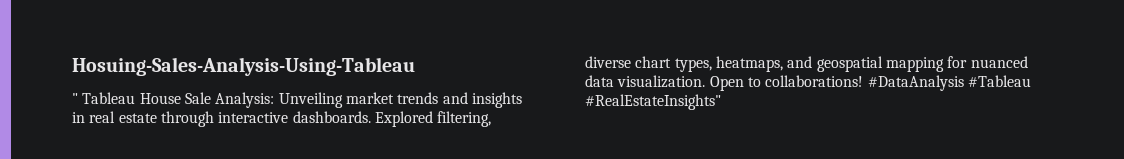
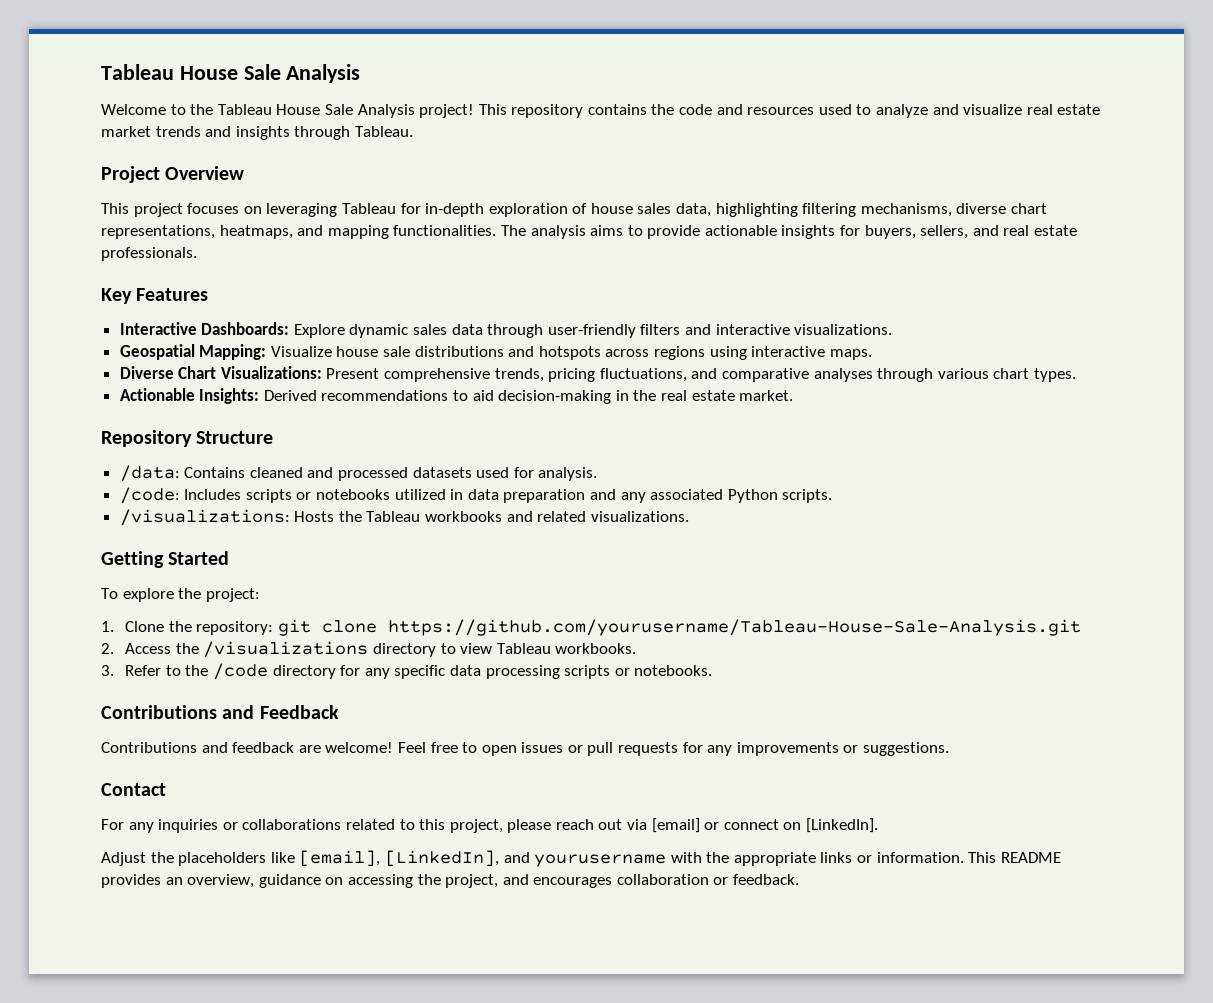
[72,57,415,76] [72,92,522,108] [72,111,492,127] [585,56,1028,72] [585,75,1031,91] [585,94,721,110] Hosuing-Sales-Analysis-Using-Tableau // " Tableau House Sale Analysis: Unveiling market trends and insights in real estate through interactive dashboards. Explored filtering, diverse chart types, heatmaps, and geospatial mapping for nuanced data visualization. Open to collaborations! #DataAnalysis #Tableau #RealEstateInsights" -> [101,64,361,83] [101,104,1101,118] [101,126,413,140] [101,166,245,183] [101,203,1048,217] [101,225,1078,239] [101,247,197,261] [101,288,209,304] [119,322,893,338] [119,344,872,360] [119,366,1076,382] [119,388,794,404] [101,430,274,447] [119,465,598,482] [119,487,833,504] [119,509,689,526] [101,551,230,568] [101,588,260,602] [101,619,1082,636] [101,641,637,658] [101,663,713,680] [101,705,339,719] [101,742,950,756] [101,783,166,796] [101,818,879,833] [101,850,1061,867] [101,874,800,888] Tableau House Sale Analysis // Welcome to the Tableau House Sale Analysis project! This repository contains the code and resources used to analyze and visualize real estate market trends and insights through Tableau. // Project Overview // This project focuses on leveraging Tableau for in-depth exploration of house sales data, highlighting filtering mechanisms, diverse chart representations, heatmaps, and mapping functionalities. The analysis aims to provide actionable insights for buyers, sellers, and real estate professionals. // Key Features // Interactive Dashboards: Explore dynamic sales data through user-friendly filters and interactive visualizations. // Geospatial Mapping: Visualize house sale distributions and hotspots across regions using interactive maps. // Diverse Chart Visualizations: Present comprehensive trends, pricing fluctuations, and comparative analyses through various chart types. // Actionable Insights: Derived recommendations to aid decision-making in the real estate market. // Repository Structure // /data: Contains cleaned and processed datasets used for analysis. // /code: Includes scripts or notebooks utilized in data preparation and any associated Python scripts. // /visualizations: Hosts the Tableau workbooks and related visualizations. // Getting Started // To explore the project: // 1. Clone the repository: git clone https://github.com/yourusername/Tableau-House-Sale-Analysis.git // 2. Access the /visualizations directory to view Tableau workbooks. // 3. Refer to the /code directory for any specific data processing scripts or notebooks. // Contributions and Feedback // Contributions and feedback are welcome! Feel free to open issues or pull requests for any improvements or suggestions. // Contact // For any inquiries or collaborations related to this project, please reach out via [email] or connect on [LinkedIn]. // Adjust the placeholders like [email], [LinkedIn], and yourusername with the appropriate links or information. This README provides an overview, guidance on accessing the project, and encourages collaboration or feedback.

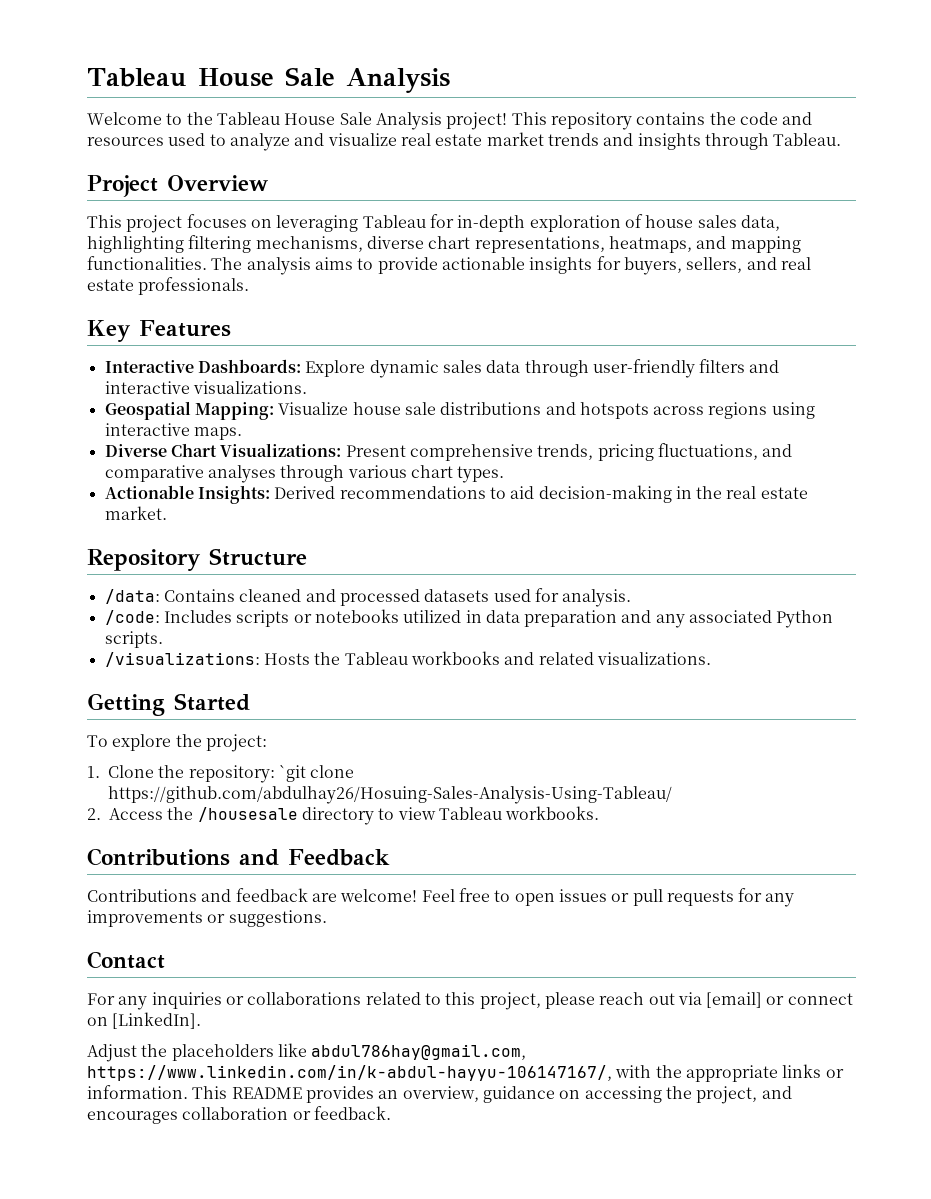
[278,619,1082,636] git clone https://github.com/yourusername/Tableau-House-Sale-Analysis.git -> [279,765,355,782] [108,786,673,804] `git clone https://github.com/abdulhay26/Hosuing-Sales-Analysis-Using-Tableau/
[203,641,369,658] /visualizations -> [197,807,298,822] /housesale
[101,663,713,680] // 3. Refer to the /code directory for any specific data processing scripts or notebooks. -> (600, 813) none
[299,850,667,867] [email], [LinkedIn], and yourusername -> [311,1044,527,1060] [87,1065,612,1081] abdul786hay@gmail.com, https://www.linkedin.com/in/k-abdul-hayyu-106147167/,

